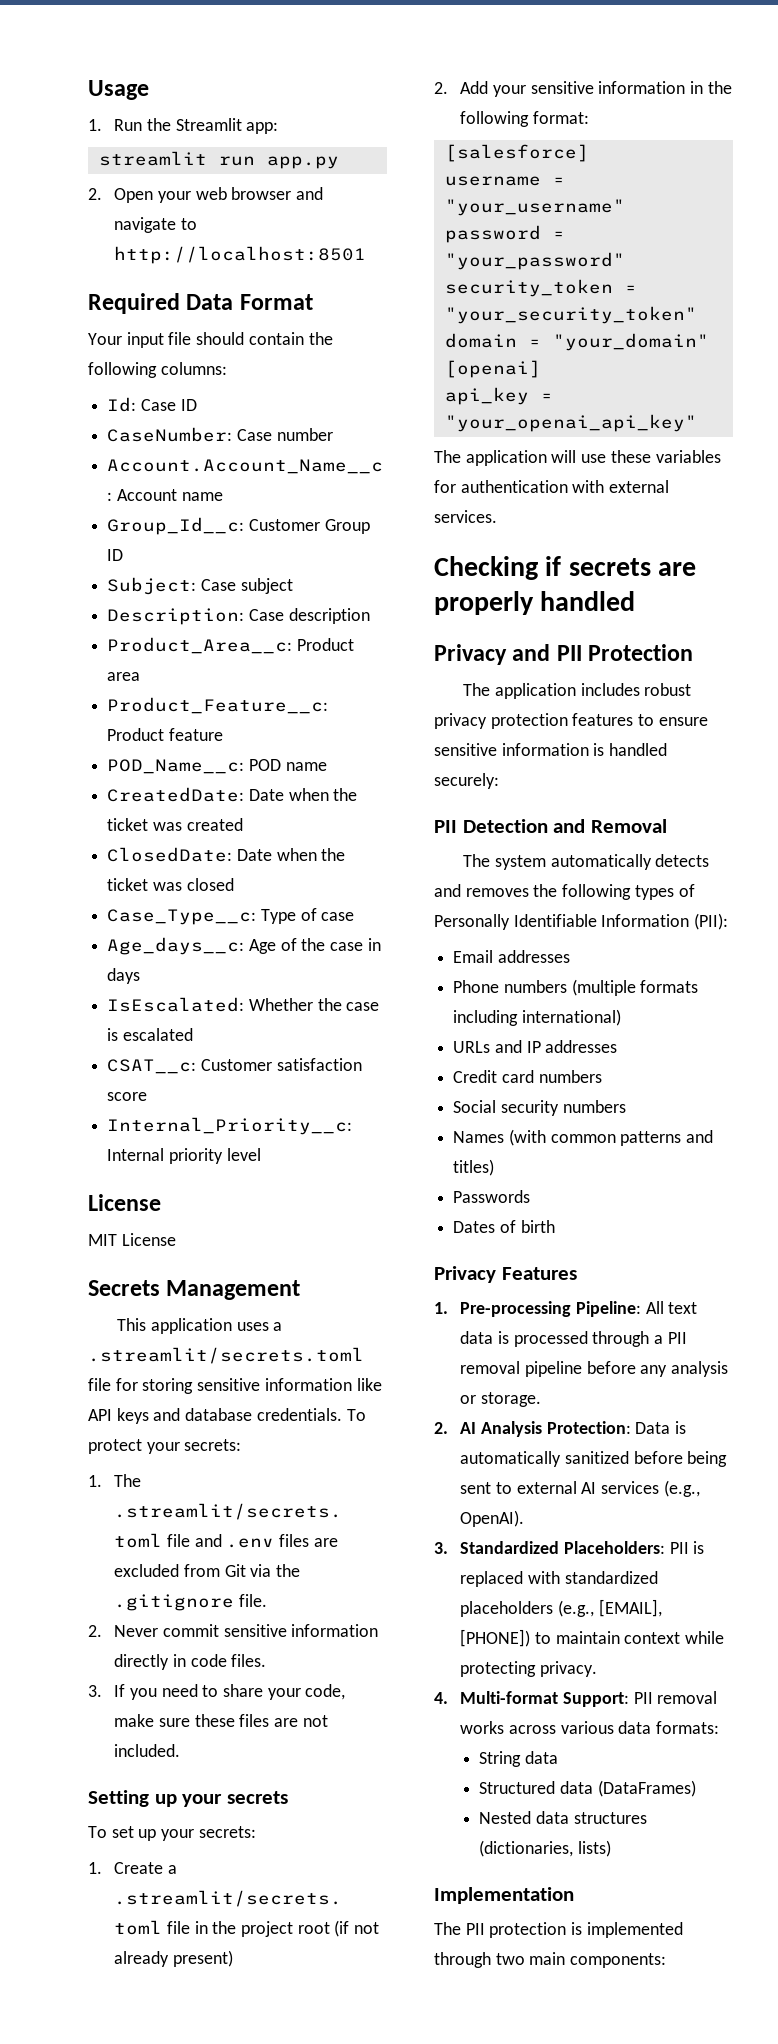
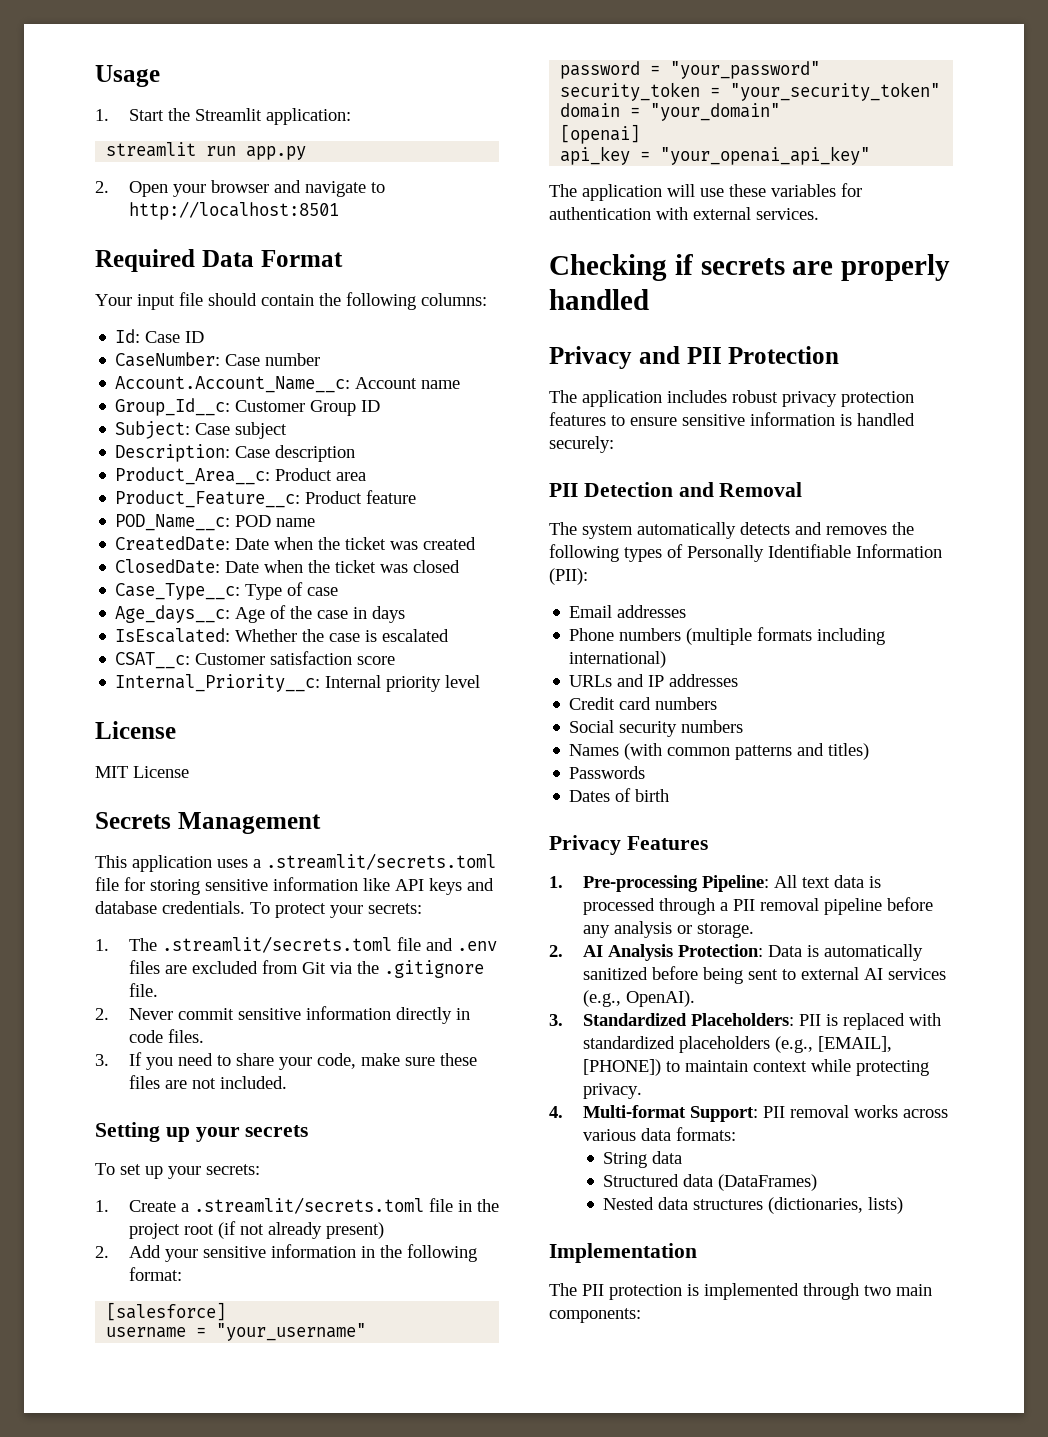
[114,119,143,131] Run -> [128,109,164,121] Start
[246,122,279,134] app: -> [265,108,351,125] application:
[195,187,227,200] web -> (206, 190) none

